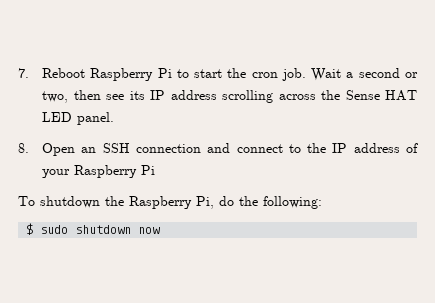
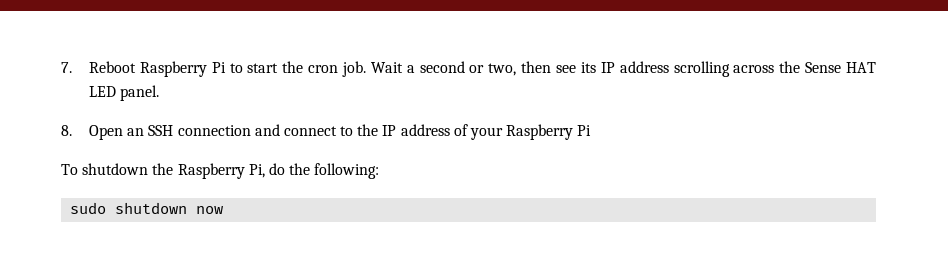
[26,223,34,235] $ -> (380, 171) none

